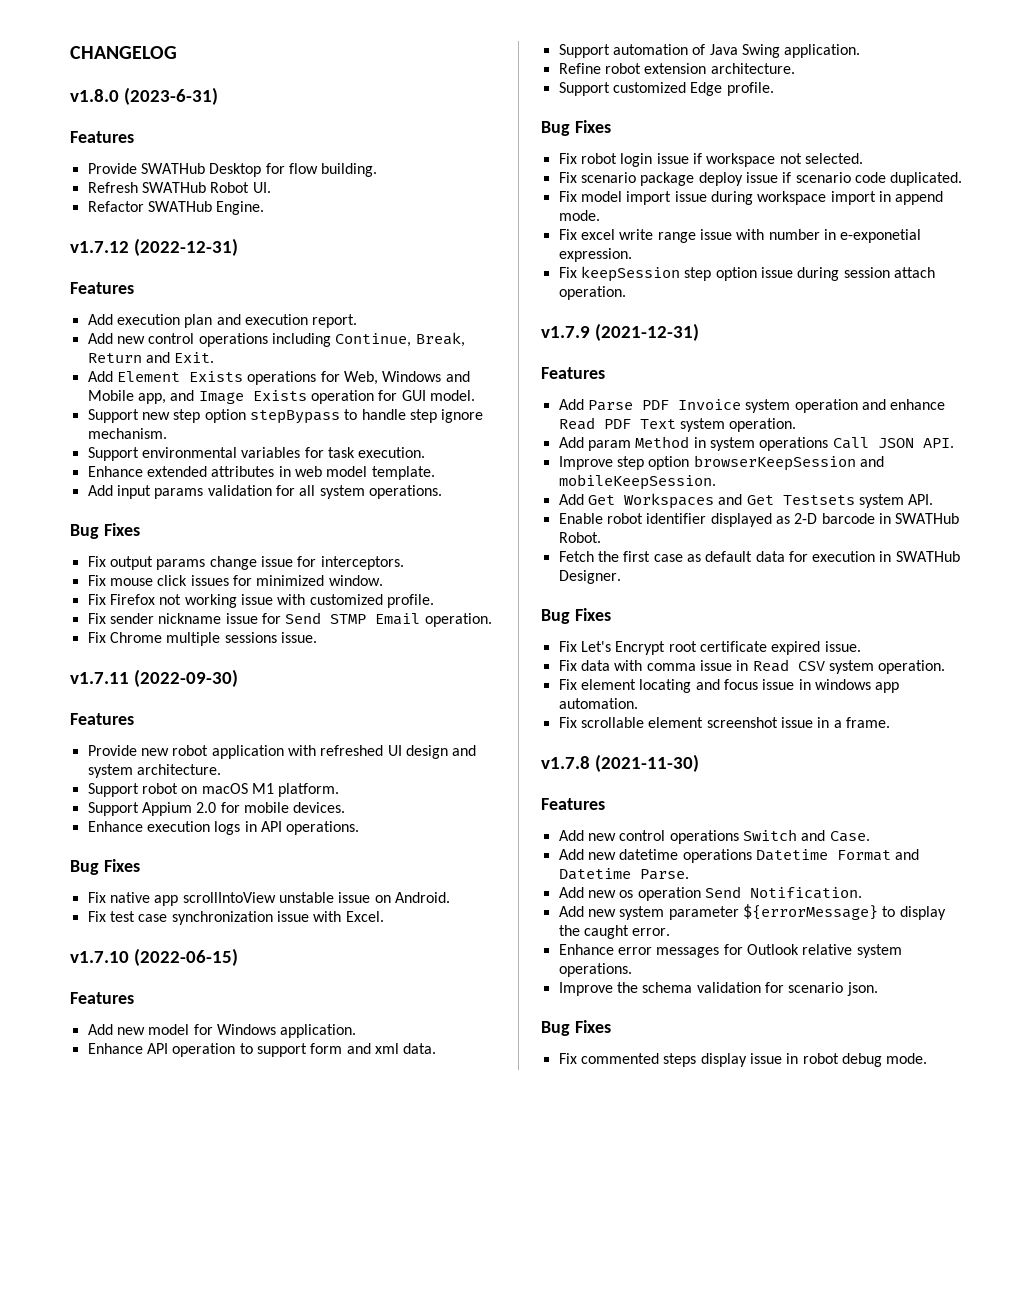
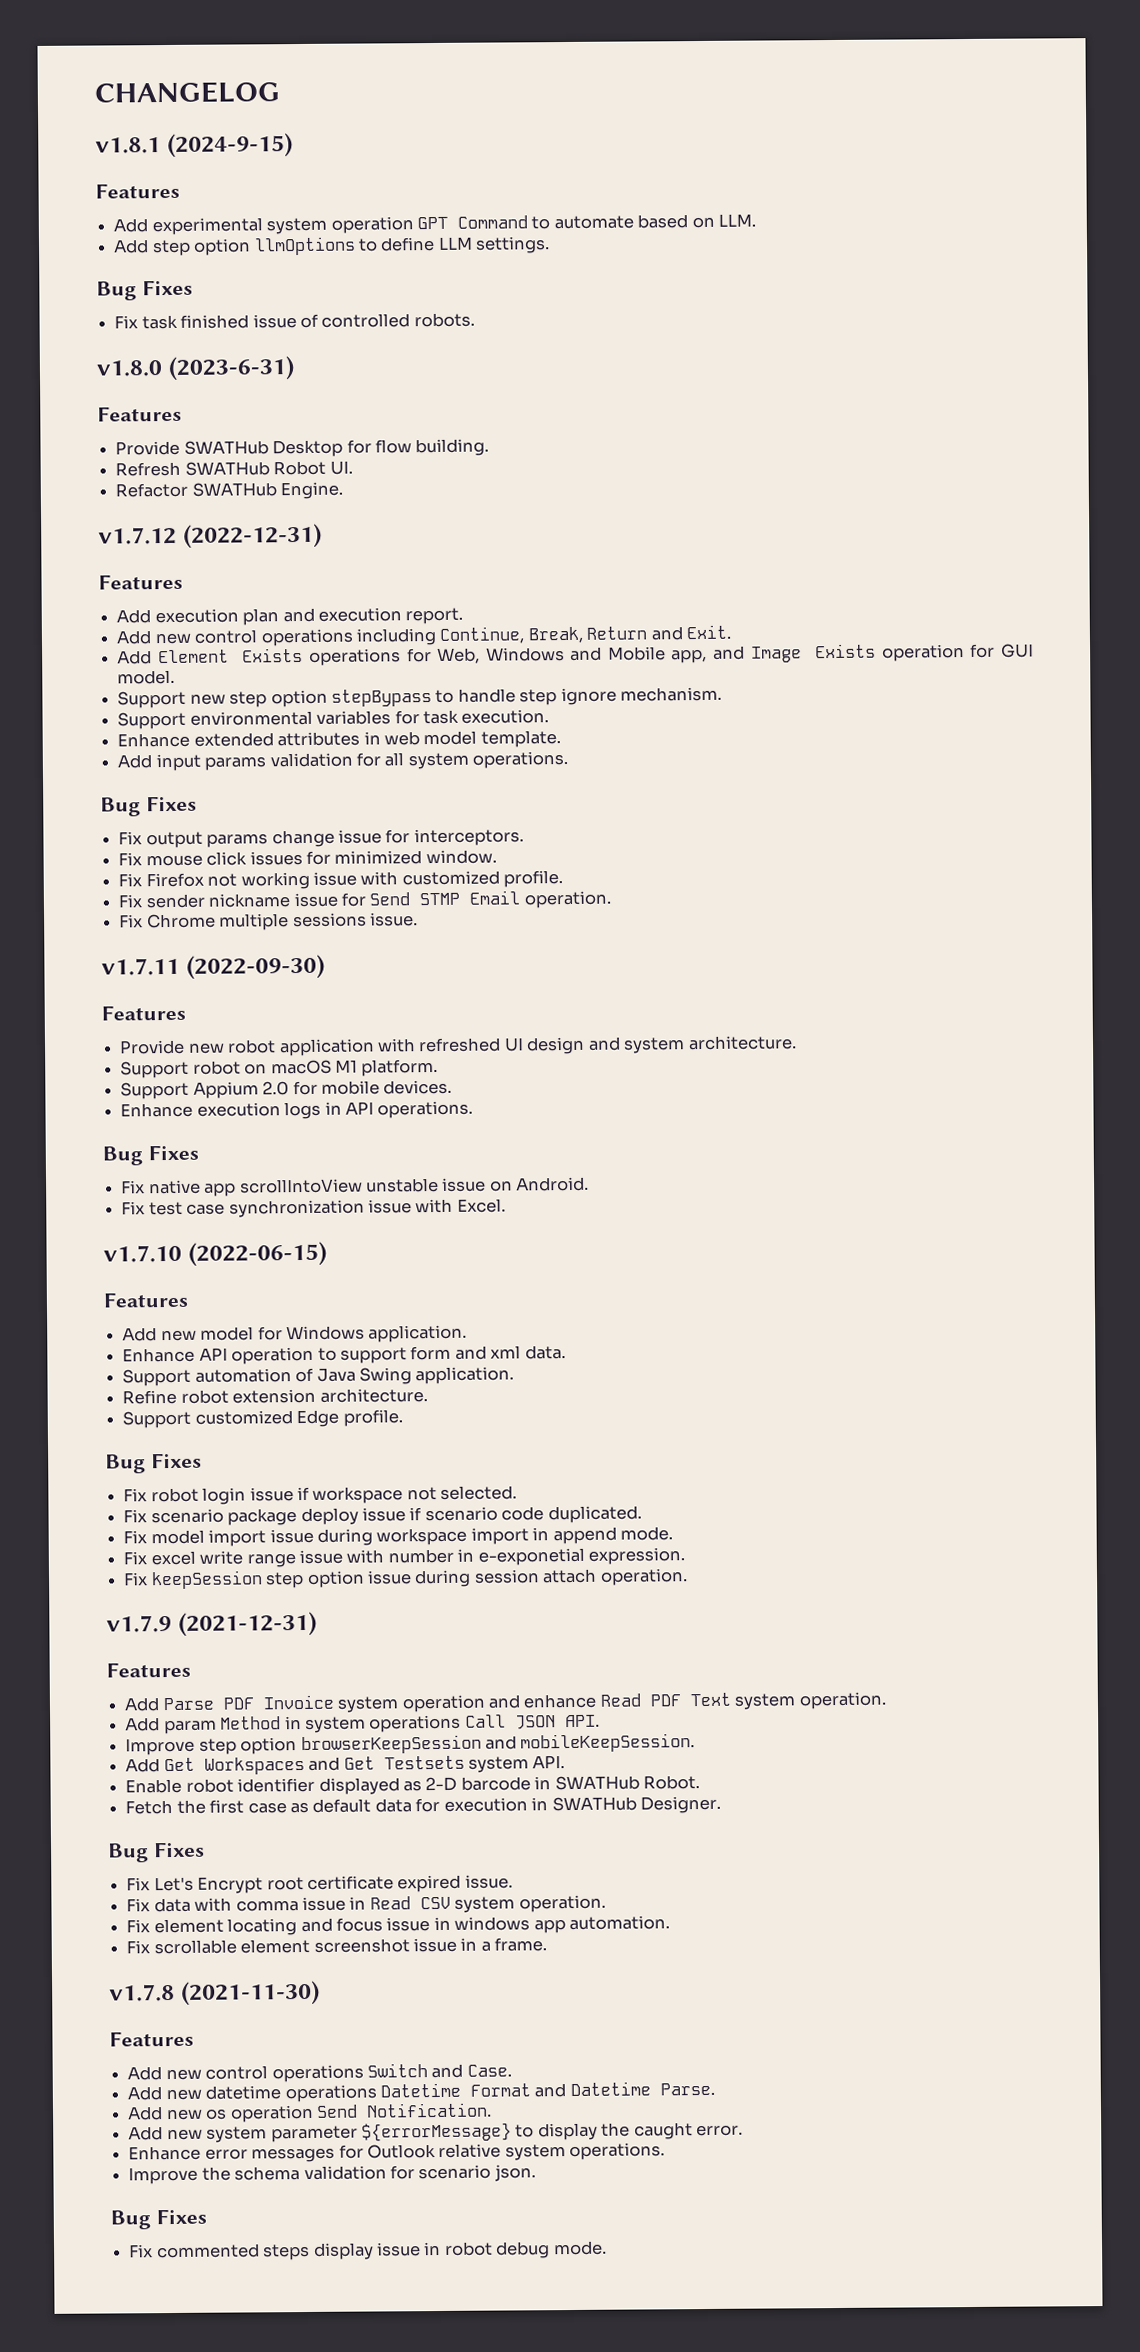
(177, 52) none -> [95,133,293,159] [95,182,180,199] [113,213,757,236] [113,236,551,257] [96,279,193,301] [114,312,475,330] // v1.8.1 (2024-9-15) // Features // Add experimental system operation GPT Command to automate based on LLM. // Add step option llmOptions to define LLM settings. // Bug Fixes // Fix task finished issue of controlled robots.

